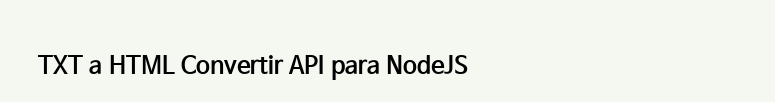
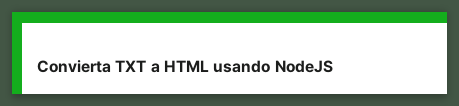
(38, 64) none -> [37,60,111,73] Convierta
[181,55,380,80] Convertir API para -> [213,60,271,73] usando

